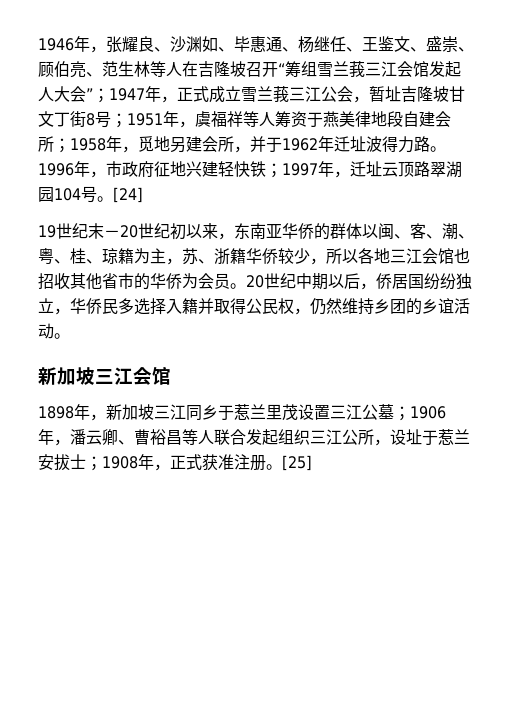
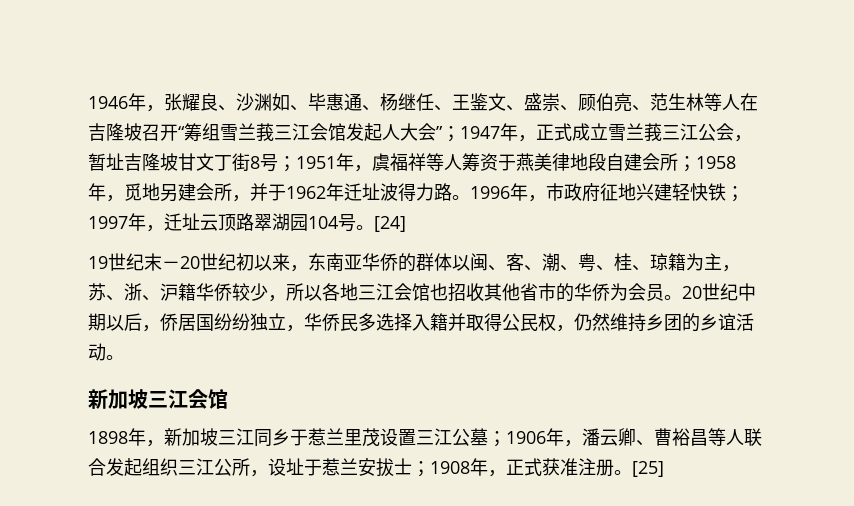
(230, 256) none -> [142,283,178,301] 、沪

